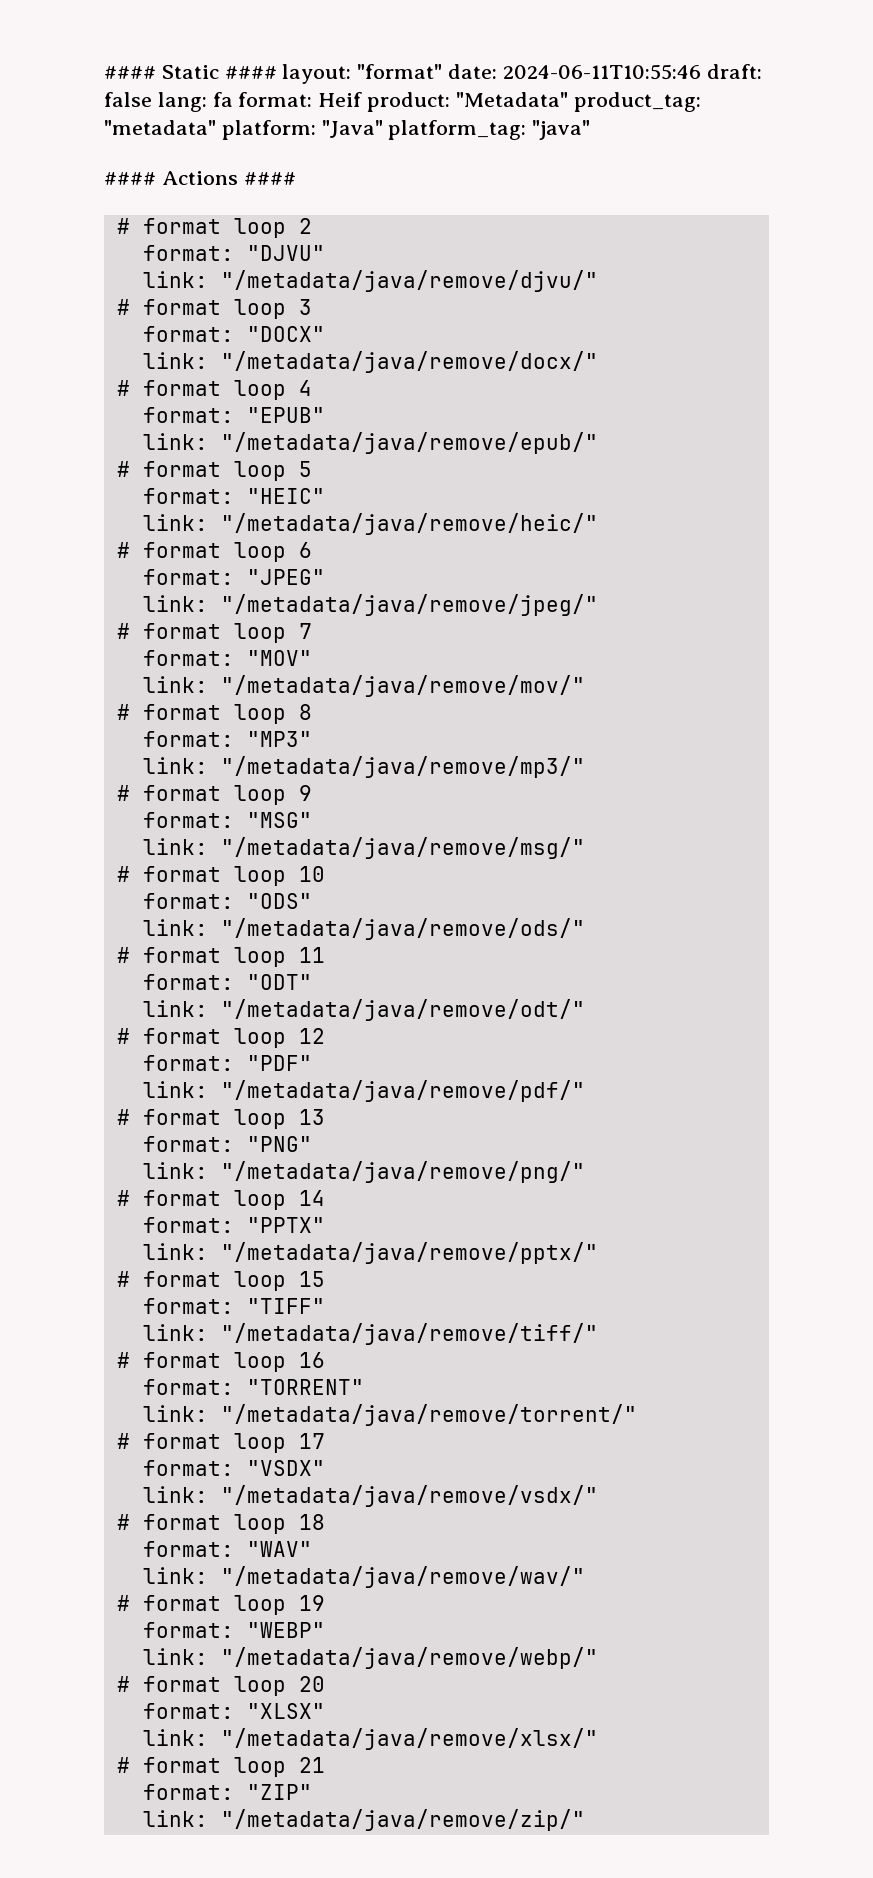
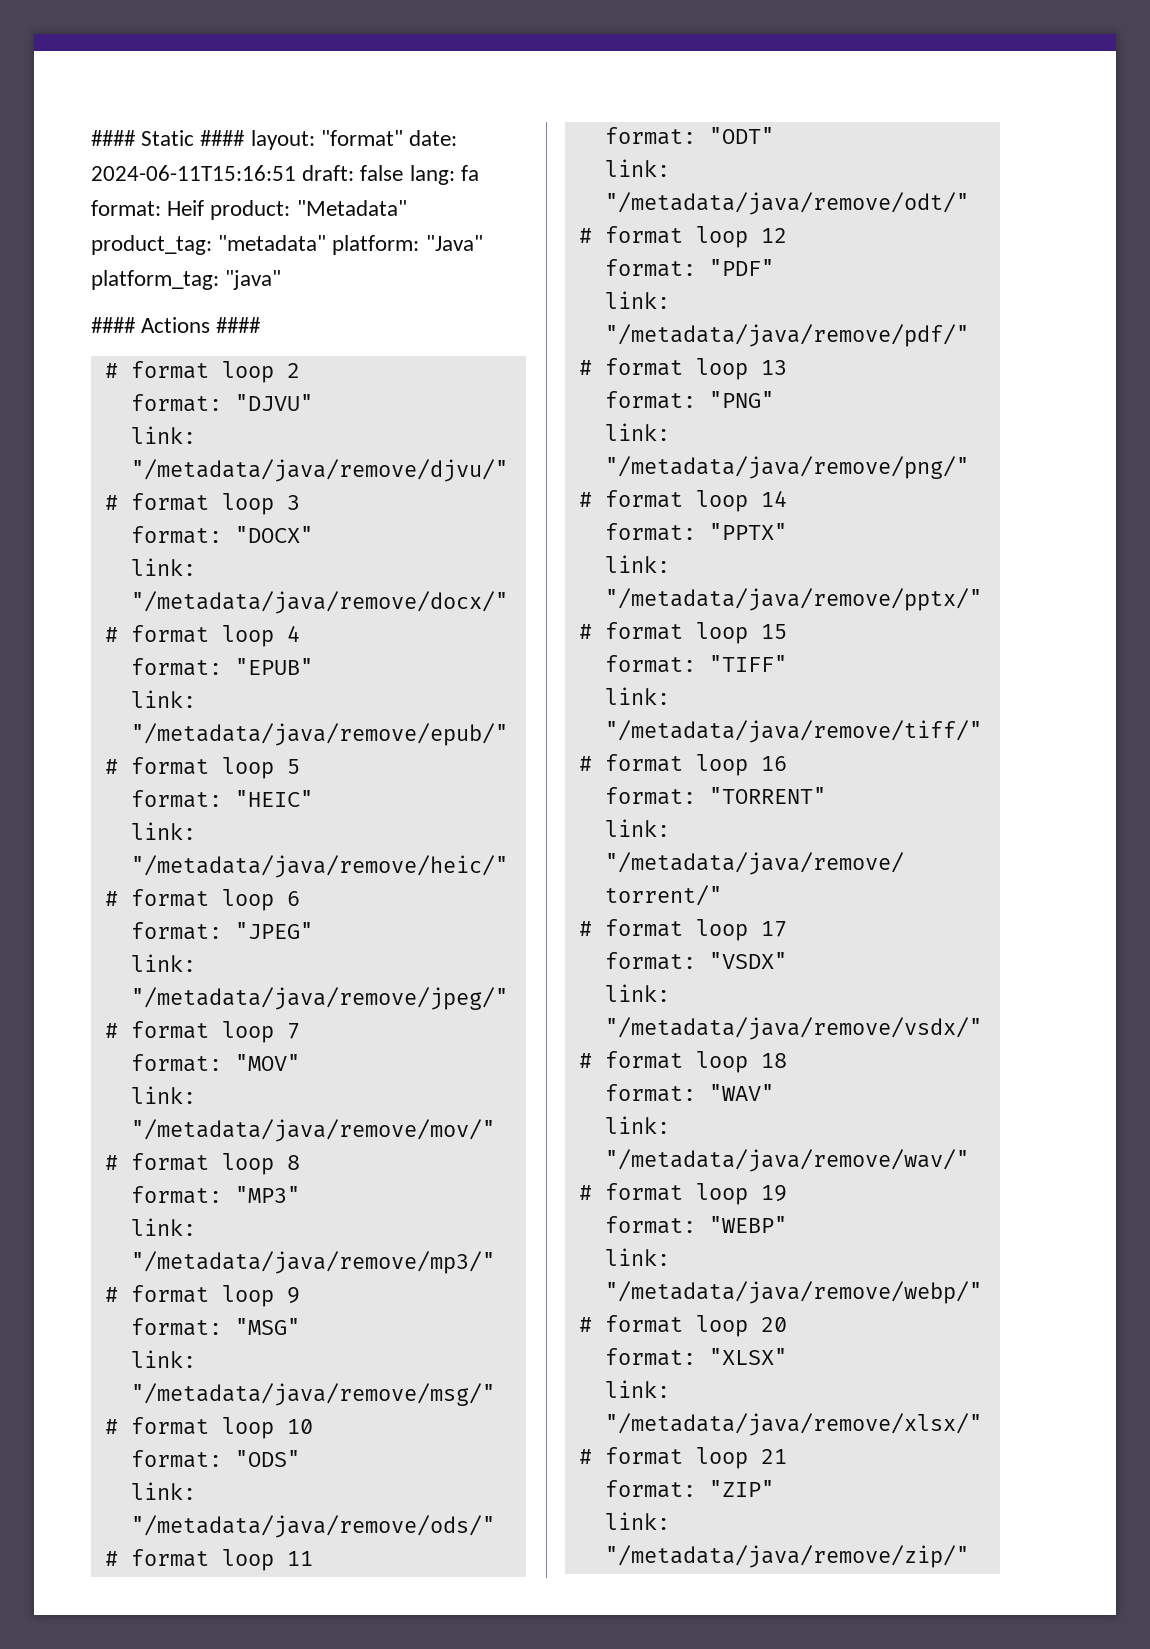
[502,64,701,80] 2024-06-11T10:55:46 -> [91,165,296,181] 2024-06-11T15:16:51

